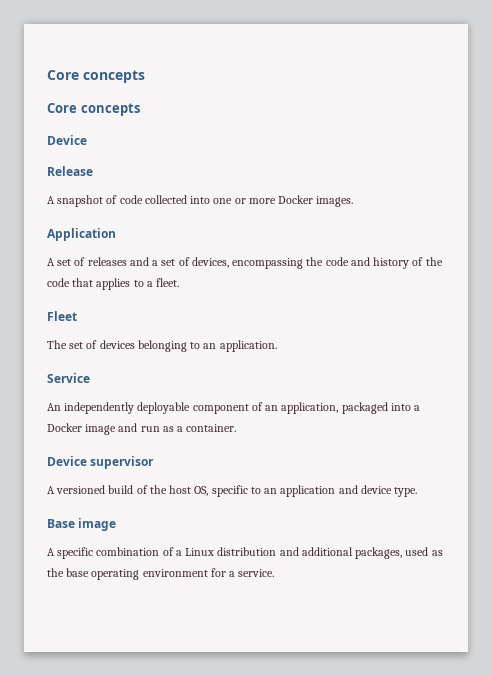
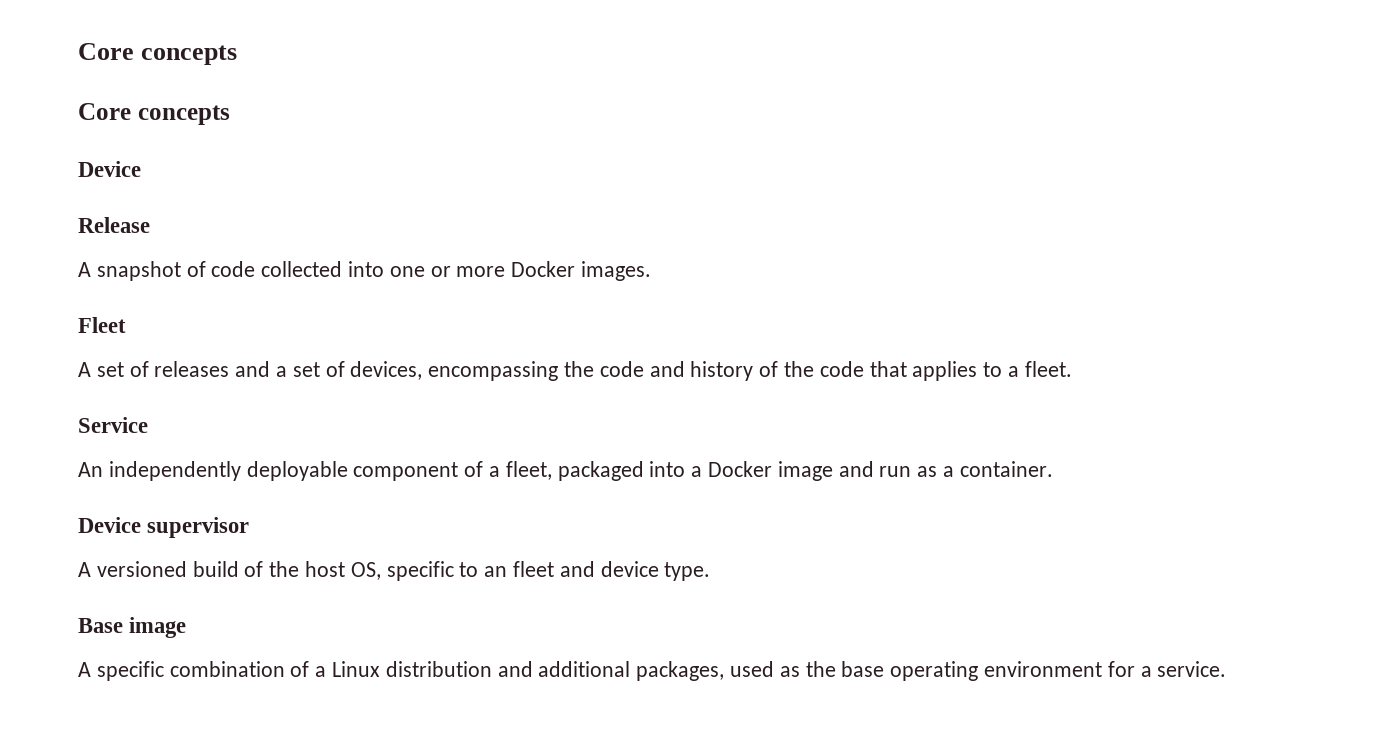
[47,228,116,241] Application -> [78,317,126,333] Fleet
[47,311,77,321] [47,340,277,352] // Fleet // The set of devices belonging to an application. -> (1072, 369) none
[265,402,339,414] an application, -> [489,461,552,480] a fleet,
[280,485,336,497] application -> [513,561,555,577] fleet

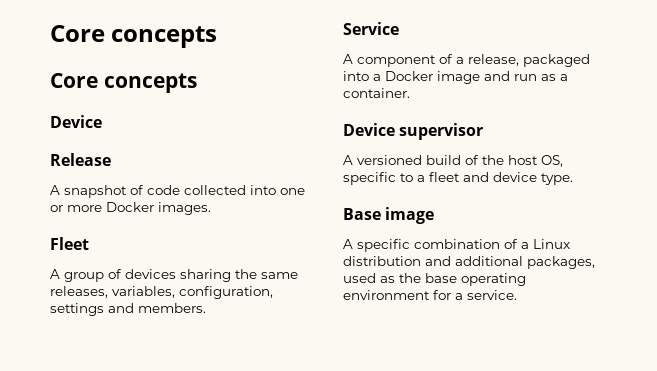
[96,361,1072,381] [78,417,148,433] [78,461,348,481] set of releases and a set of devices, encompassing the code and history of the code that applies to a fleet. // Service // An independently deployable -> [64,269,298,282] [50,286,273,299] [50,303,206,316] [343,22,399,35] [343,54,353,64] group of devices sharing the same releases, variables, configuration, settings and members. // Service // A
[505,461,552,480] fleet, -> [468,54,519,66] release,
[484,566,508,577] an -> [417,175,425,182] a

